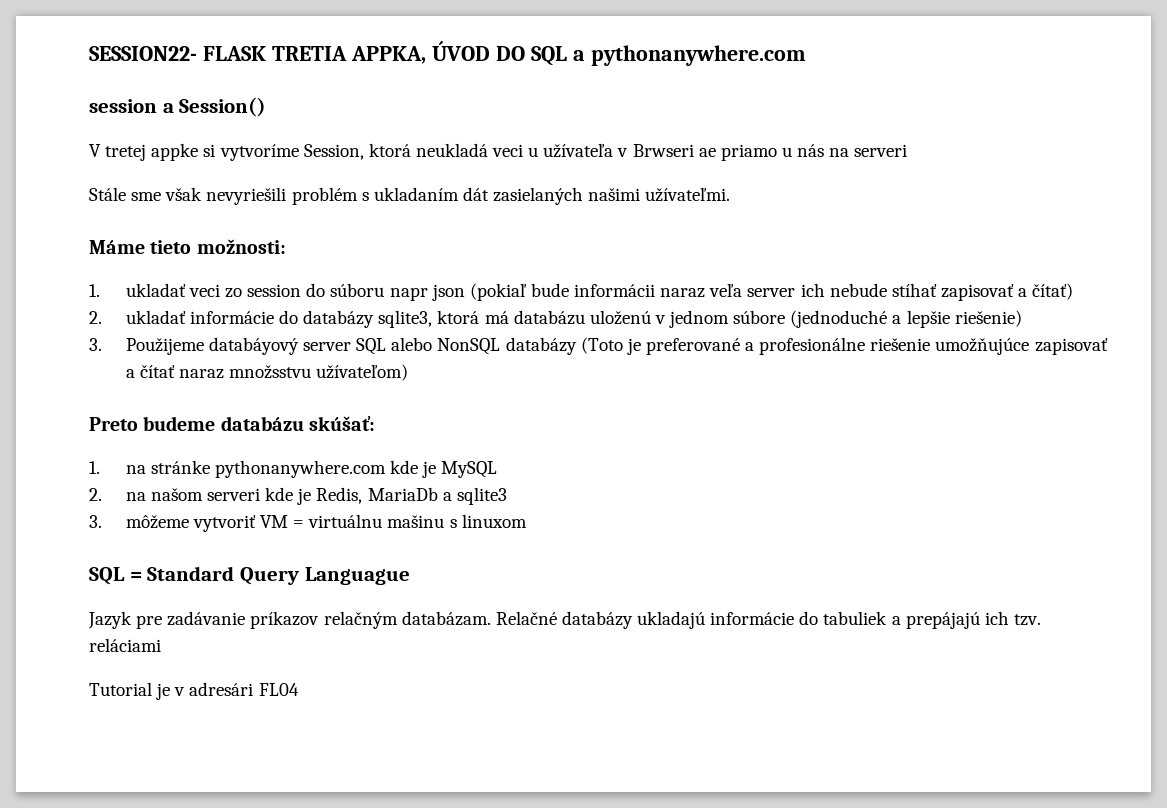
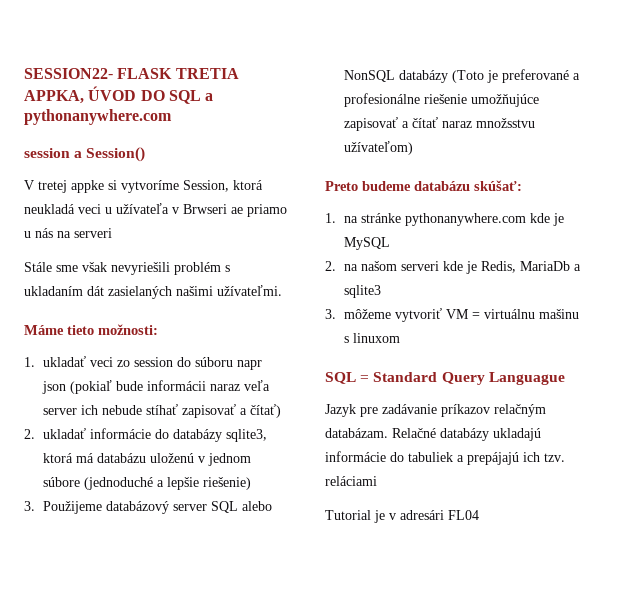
[208,337,299,355] databáyový -> [106,501,170,514] databázový

